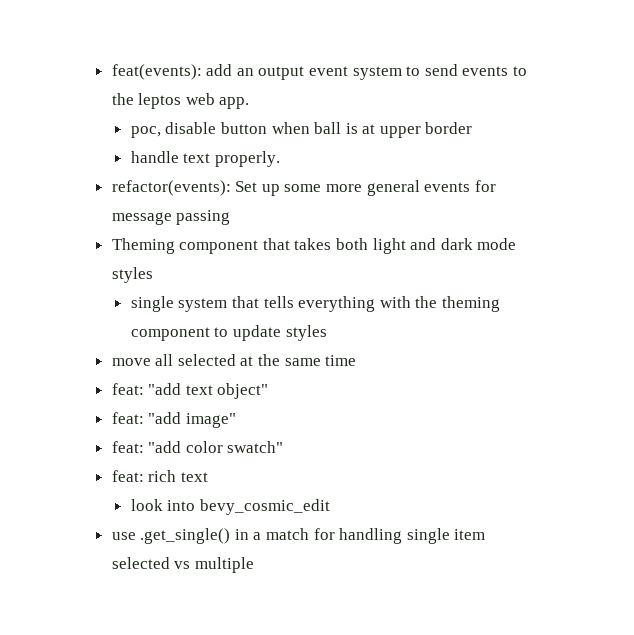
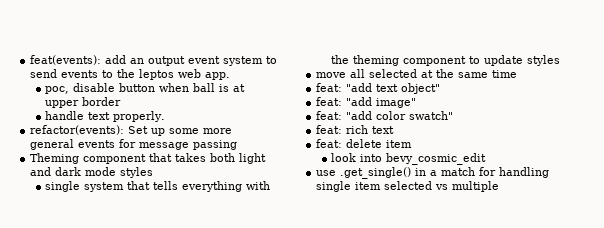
(208, 477) none -> [316,139,413,148] // feat: delete item

